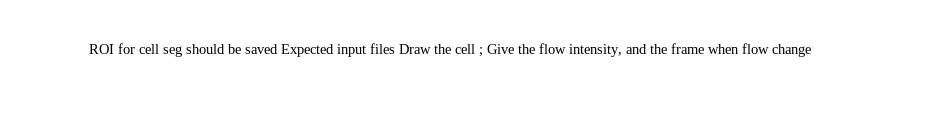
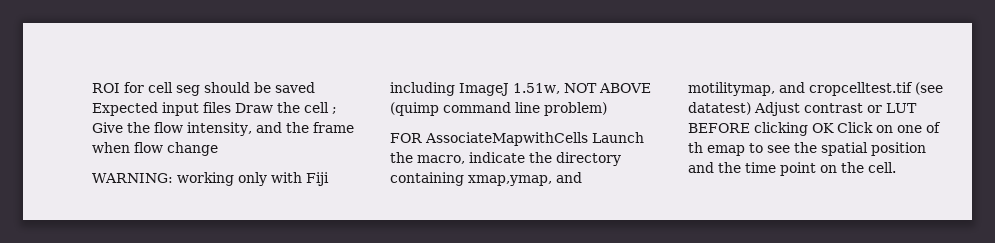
(811, 50) none -> [92,172,329,186] [390,82,651,96] [390,102,607,116] [390,132,644,146] [390,152,621,166] [390,172,582,186] [688,82,943,96] [688,102,917,116] [688,122,941,136] [688,142,926,156] [688,162,896,176] // WARNING: working only with Fiji including ImageJ 1.51w, NOT ABOVE (quimp command line problem) // FOR AssociateMapwithCells Launch the macro, indicate the directory containing xmap,ymap, and motilitymap, and cropcelltest.tif (see datatest) Adjust contrast or LUT BEFORE clicking OK Click on one of th emap to see the spatial position and the time point on the cell.

